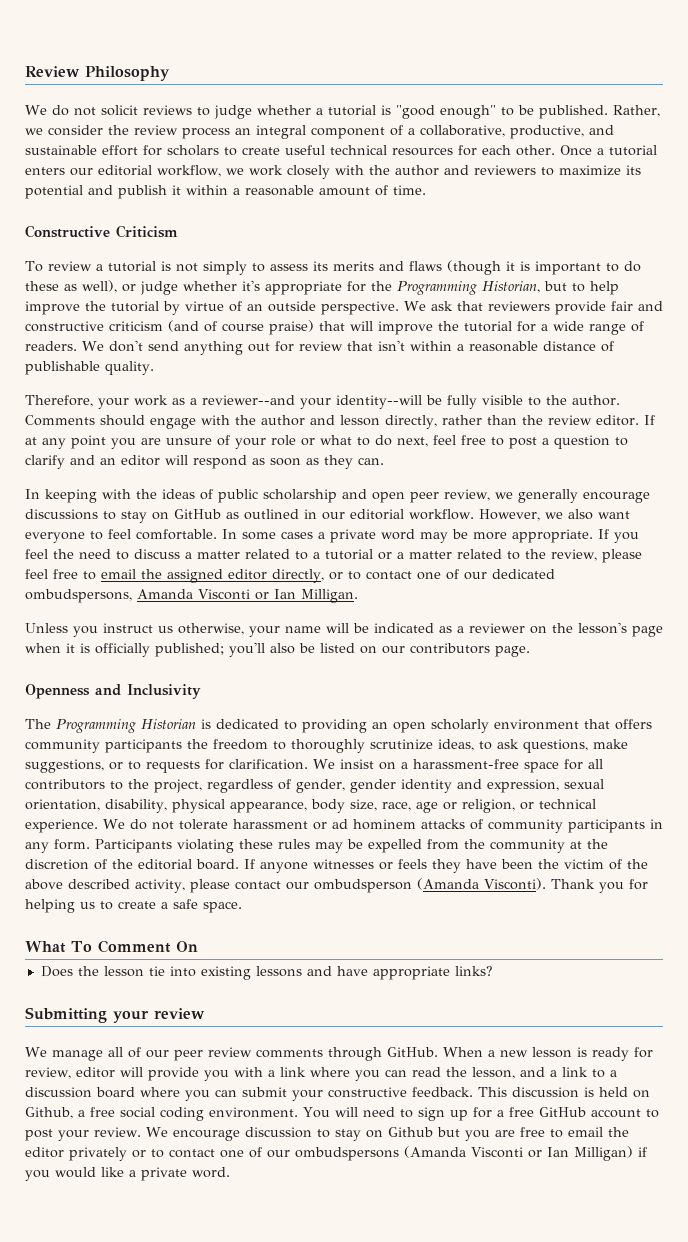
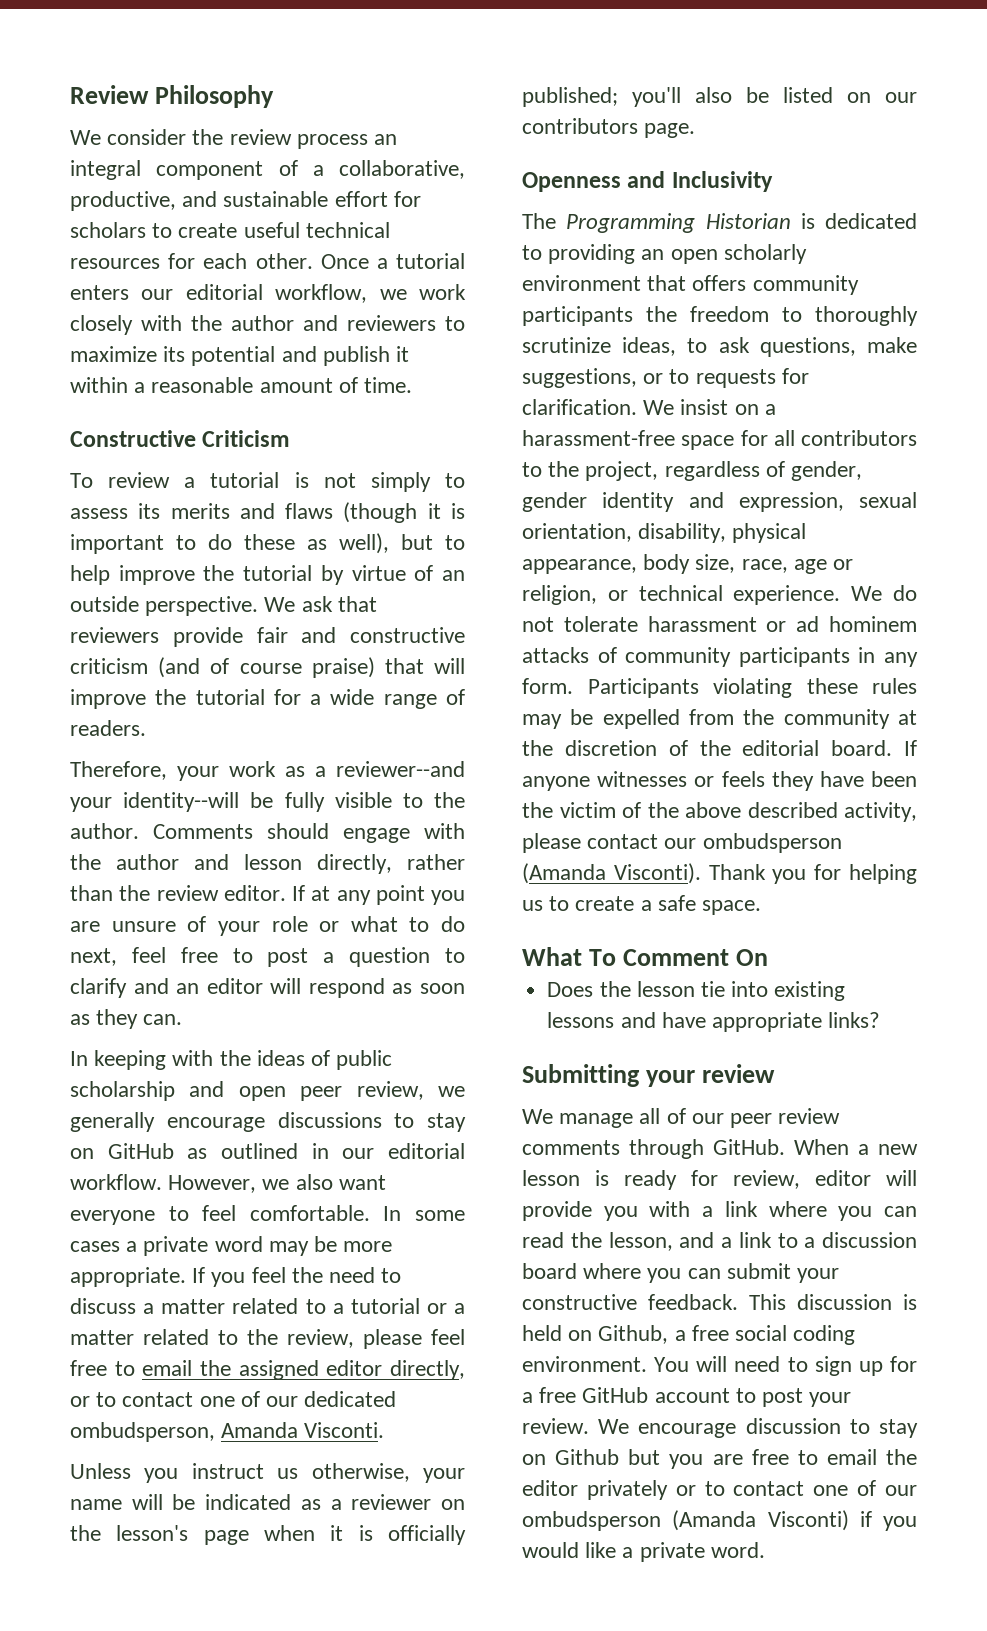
[51,105,660,119] [25,128,43,135] do not solicit reviews to judge whether a tutorial is "good enough" to be published. Rather, we -> (101, 137) none
[122,280,540,295] or judge whether it's appropriate for the Programming Historian, -> (389, 543) none
[82,340,614,355] [25,361,154,375] We don't send anything out for review that isn't within a reasonable distance of publishable quality. -> (146, 728) none
[25,589,358,603] ombudspersons, Amanda Visconti or Ian Milligan. -> [70,1422,385,1442] ombudsperson, Amanda Visconti.
[295,1146,633,1161] ombudspersons (Amanda Visconti or Ian Milligan) -> [522,1510,849,1531] ombudsperson (Amanda Visconti)

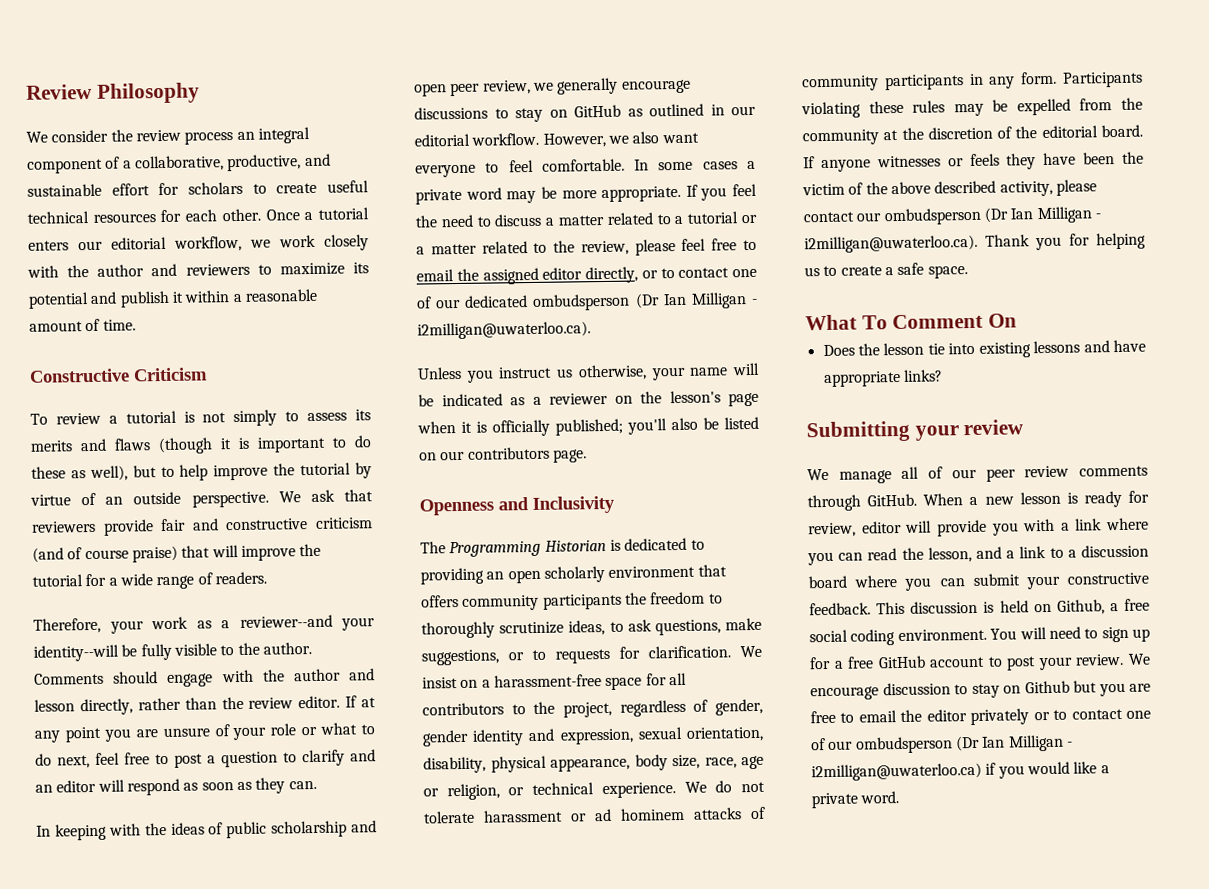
[70,1422,385,1442] ombudsperson, Amanda Visconti. -> [532,292,758,311] [417,321,591,340] ombudsperson (Dr Ian Milligan - i2milligan@uwaterloo.ca).
[522,863,701,884] (Amanda Visconti). -> [983,206,1101,224] [804,234,978,254] (Dr Ian Milligan - i2milligan@uwaterloo.ca).
[672,1510,849,1531] (Amanda Visconti) -> [955,734,1073,752] [811,762,982,782] (Dr Ian Milligan - i2milligan@uwaterloo.ca)

